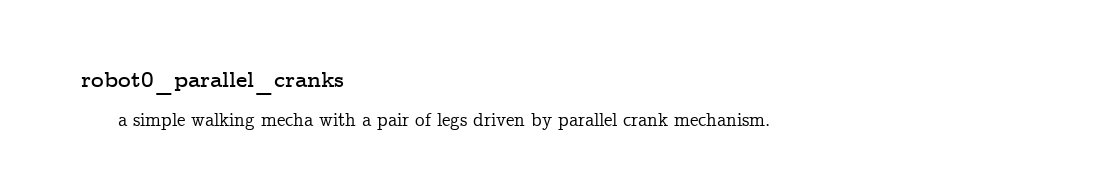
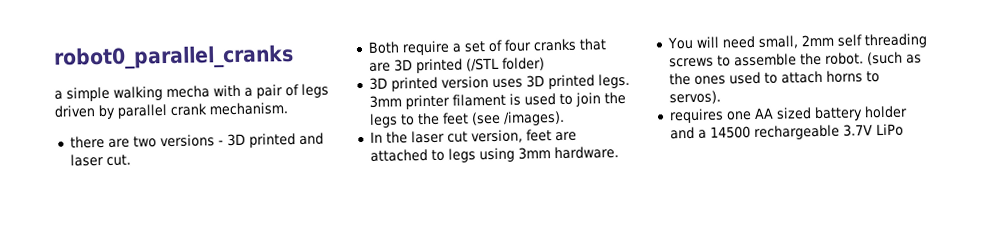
(771, 119) none -> [69,132,324,149] [69,153,131,167] [367,38,607,56] [368,57,545,74] [368,73,630,92] [368,91,626,110] [368,110,565,128] [369,129,577,144] [369,146,619,163] [666,33,928,50] [668,51,922,68] [668,70,880,86] [668,90,721,105] [668,105,908,124] [669,123,904,141] // there are two versions - 3D printed and laser cut. // Both require a set of four cranks that are 3D printed (/STL folder) // 3D printed version uses 3D printed legs. 3mm printer filament is used to join the legs to the feet (see /images). // In the laser cut version, feet are attached to legs using 3mm hardware. // You will need small, 2mm self threading screws to assemble the robot. (such as the ones used to attach horns to servos). // requires one AA sized battery holder and a 14500 rechargeable 3.7V LiPo

